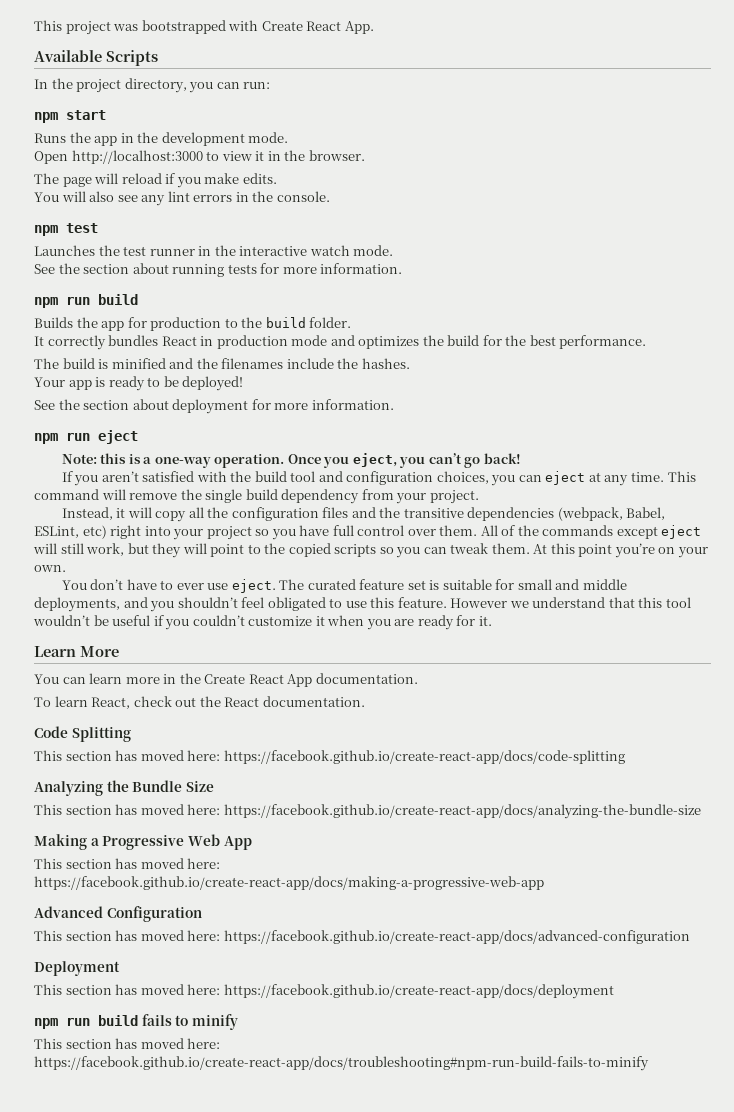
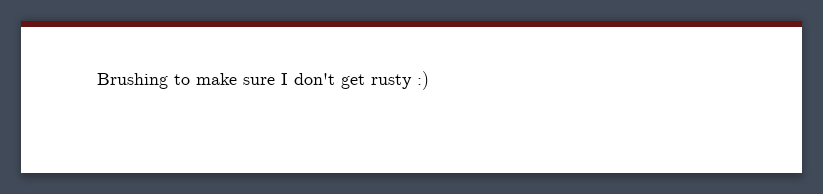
[34,20,374,35] [34,50,158,66] [34,78,271,93] [34,110,106,123] [34,132,289,146] [34,150,365,164] [34,173,277,188] [34,191,330,206] [34,223,98,236] [34,245,394,256] [34,263,403,277] [34,294,138,308] [34,317,352,331] [34,335,647,350] [34,358,410,369] [34,376,244,391] [34,399,394,414] [34,430,138,444] [61,453,521,468] [61,471,696,486] [34,489,479,504] [61,507,666,522] [34,525,702,540] [33,543,708,558] [34,565,66,572] [61,579,627,593] [34,597,691,612] [33,615,492,630] [34,646,119,657] [34,673,418,687] [34,696,365,709] [34,726,131,742] [34,750,625,764] [34,780,214,796] [34,804,701,819] [34,834,252,850] [34,858,221,869] [34,876,544,890] [34,906,202,922] [34,930,690,944] [34,961,120,976] [34,984,614,999] [34,1014,238,1030] [34,1038,221,1049] [34,1056,649,1071] This project was bootstrapped with Create React App. // Available Scripts // In the project directory, you can run: // npm start // Runs the app in the development mode. // Open http://localhost:3000 to view it in the browser. // The page will reload if you make edits. // You will also see any lint errors in the console. // npm test // Launches the test runner in the interactive watch mode. // See the section about running tests for more information. // npm run build // Builds the app for production to the build folder. // It correctly bundles React in production mode and optimizes the build for the best performance. // The build is minified and the filenames include the hashes. // Your app is ready to be deployed! // See the section about deployment for more information. // npm run eject // Note: this is a one-way operation. Once you eject, you can’t go back! // If you aren’t satisfied with the build tool and configuration choices, you can eject at any time. This command will remove the single build dependency from your project. // Instead, it will copy all the configuration files and the transitive dependencies (webpack, Babel, ESLint, etc) right into your project so you have full control over them. All of the commands except eject will still work, but they will point to the copied scripts so you can tweak them. At this point you’re on your own. // You don’t have to ever use eject. The curated feature set is suitable for small and middle deployments, and you shouldn’t feel obligated to use this feature. However we understand that this tool wouldn’t be useful if you couldn’t customize it when you are ready for it. // Learn More // You can learn more in the Create React App documentation. // To learn React, check out the React documentation. // Code Splitting // This section has moved here: https://facebook.github.io/create-react-app/docs/code-splitting // Analyzing the Bundle Size // This section has moved here: https://facebook.github.io/create-react-app/docs/analyzing-the-bundle-size // Making a Progressive Web App // This section has moved here: https://facebook.github.io/create-react-app/docs/making-a-progressive-web-app // Advanced Configuration // This section has moved here: https://facebook.github.io/create-react-app/docs/advanced-configuration // Deployment // This section has moved here: https://facebook.github.io/create-react-app/docs/deployment // npm run build fails to minify // This section has moved here: https://facebook.github.io/create-react-app/docs/troubleshooting#npm-run-build-fails-to-minify -> [97,71,429,90] Brushing to make sure I don't get rusty :)

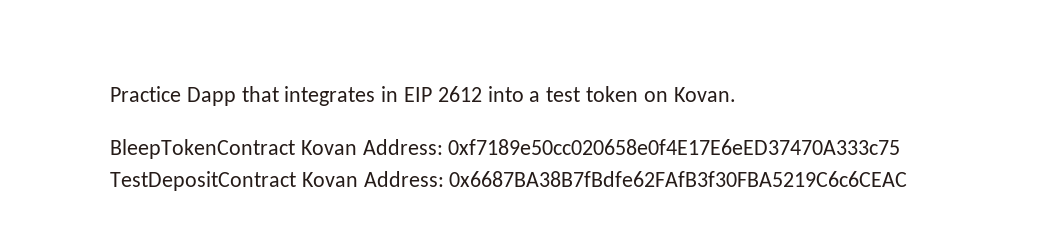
[97,71,429,90] Brushing to make sure I don't get rusty :) -> [110,86,736,106] [110,139,901,159] [110,171,908,191] Practice Dapp that integrates in EIP 2612 into a test token on Kovan. // BleepTokenContract Kovan Address: 0xf7189e50cc020658e0f4E17E6eED37470A333c75 TestDepositContract Kovan Address: 0x6687BA38B7fBdfe62FAfB3f30FBA5219C6c6CEAC

